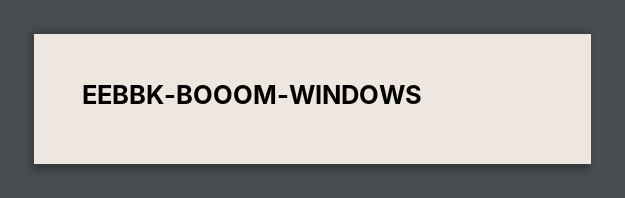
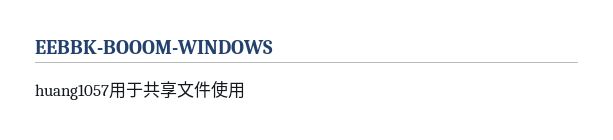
(422, 94) none -> [35,80,245,100] // huang1057用于共享文件使用

